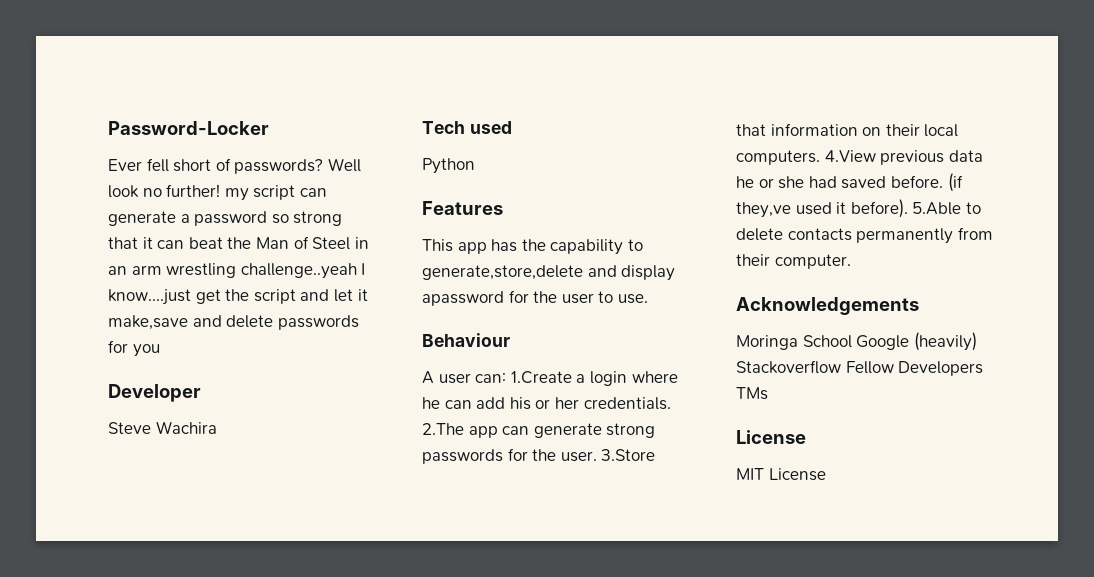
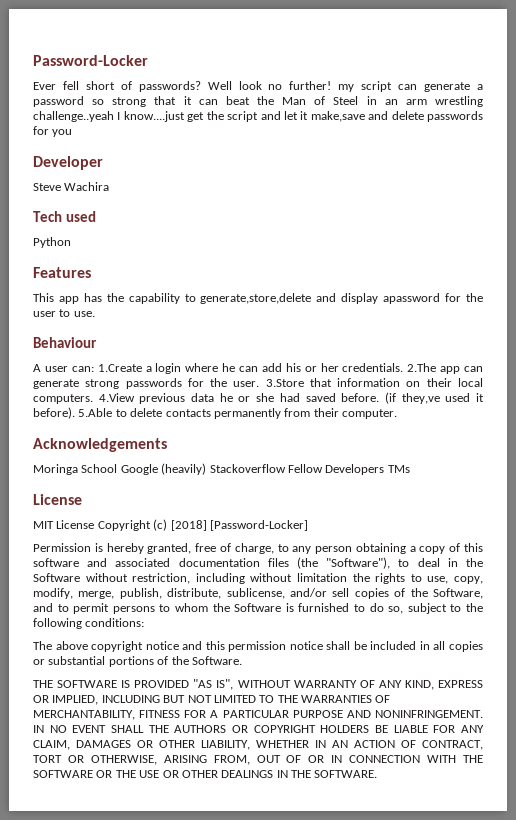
(826, 474) none -> [97,519,308,531] [33,543,483,554] [33,557,483,569] [33,573,484,584] [33,588,483,599] [33,603,484,614] [33,618,145,629] [33,641,484,652] [33,656,242,667] [33,679,483,690] [33,695,391,705] [33,710,484,720] [33,725,485,733] [33,740,483,750] [33,755,484,765] [33,770,378,778] Copyright (c) [2018] [Password-Locker] // Permission is hereby granted, free of charge, to any person obtaining a copy of this software and associated documentation files (the "Software"), to deal in the Software without restriction, including without limitation the rights to use, copy, modify, merge, publish, distribute, sublicense, and/or sell copies of the Software, and to permit persons to whom the Software is furnished to do so, subject to the following conditions: // The above copyright notice and this permission notice shall be included in all copies or substantial portions of the Software. // THE SOFTWARE IS PROVIDED "AS IS", WITHOUT WARRANTY OF ANY KIND, EXPRESS OR IMPLIED, INCLUDING BUT NOT LIMITED TO THE WARRANTIES OF MERCHANTABILITY, FITNESS FOR A PARTICULAR PURPOSE AND NONINFRINGEMENT. IN NO EVENT SHALL THE AUTHORS OR COPYRIGHT HOLDERS BE LIABLE FOR ANY CLAIM, DAMAGES OR OTHER LIABILITY, WHETHER IN AN ACTION OF CONTRACT, TORT OR OTHERWISE, ARISING FROM, OUT OF OR IN CONNECTION WITH THE SOFTWARE OR THE USE OR OTHER DEALINGS IN THE SOFTWARE.

